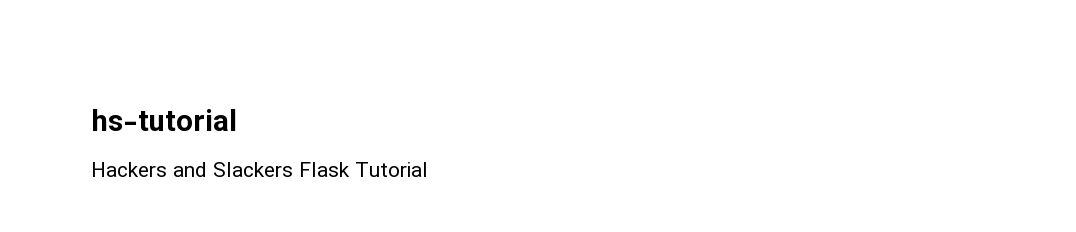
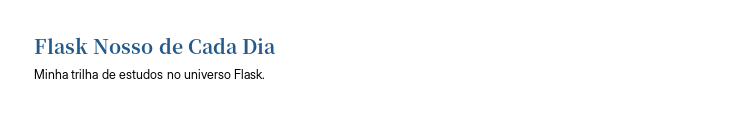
[91,109,237,131] [91,162,428,177] hs-tutorial // Hackers and Slackers Flask Tutorial -> [34,37,277,54] [34,69,266,79] Flask Nosso de Cada Dia // Minha trilha de estudos no universo Flask.

